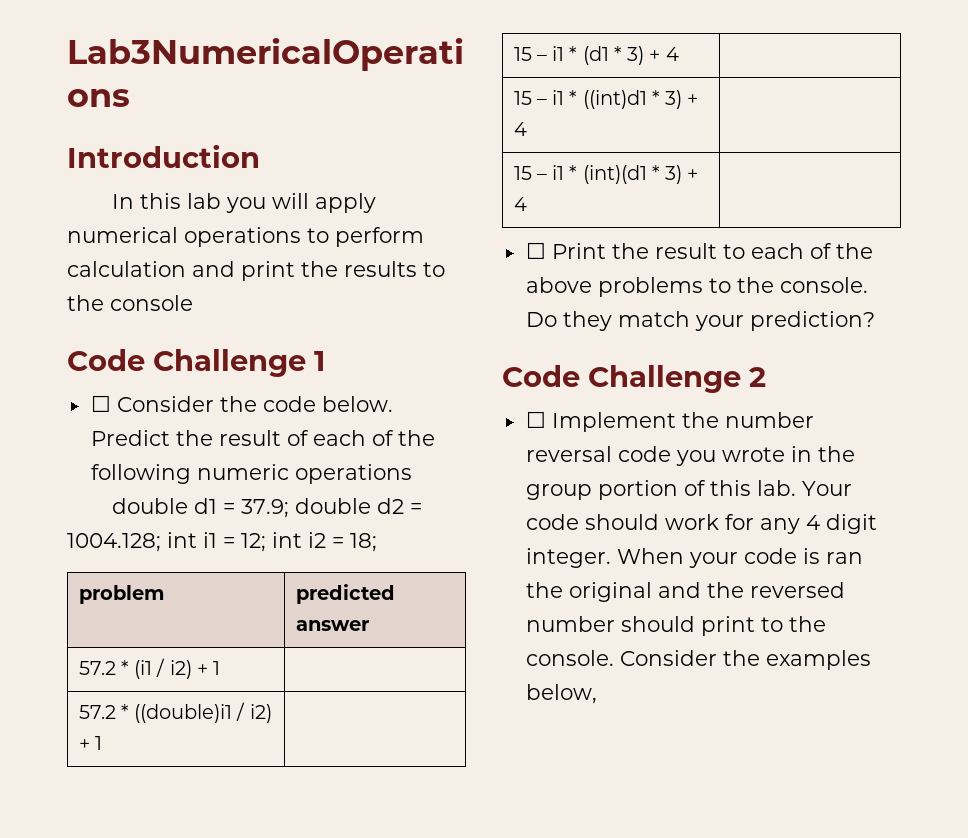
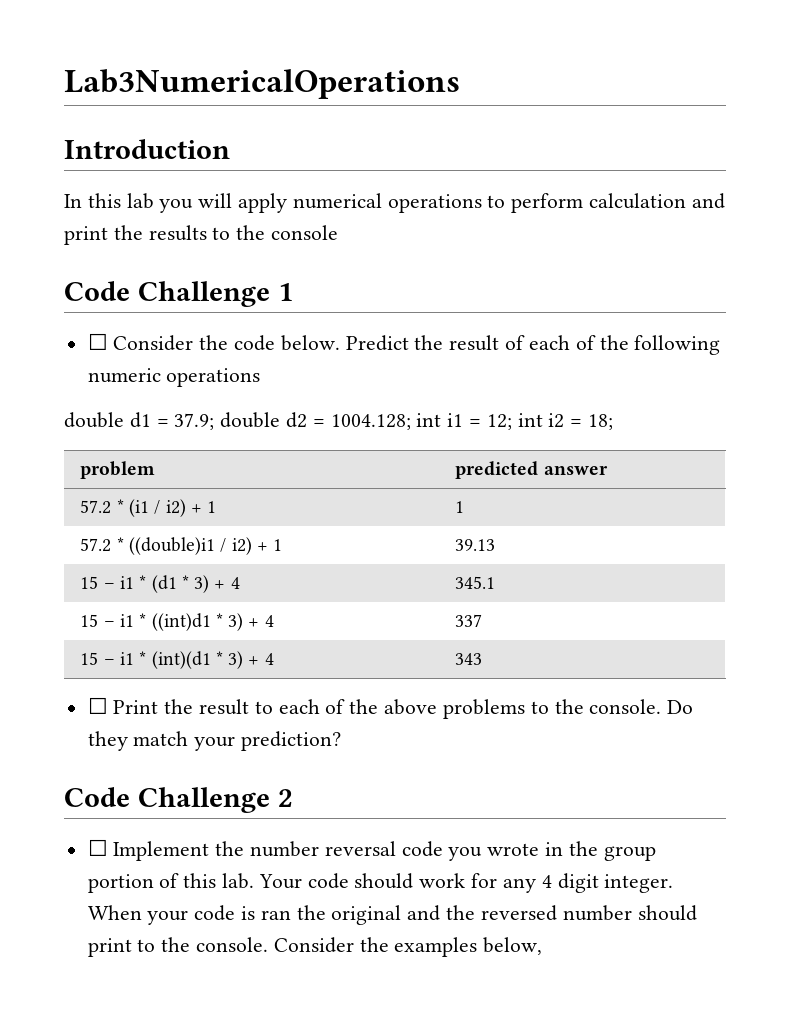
(221, 668) none -> [455,501,465,513] 1
(102, 743) none -> [455,539,496,551] 39.13
(679, 54) none -> [455,576,496,589] 345.1
(527, 129) none -> [455,614,483,627] 337
(527, 204) none -> [455,653,483,665] 343

